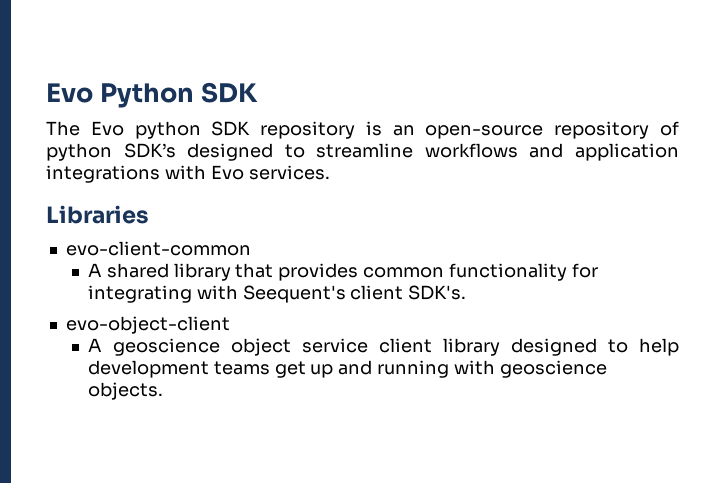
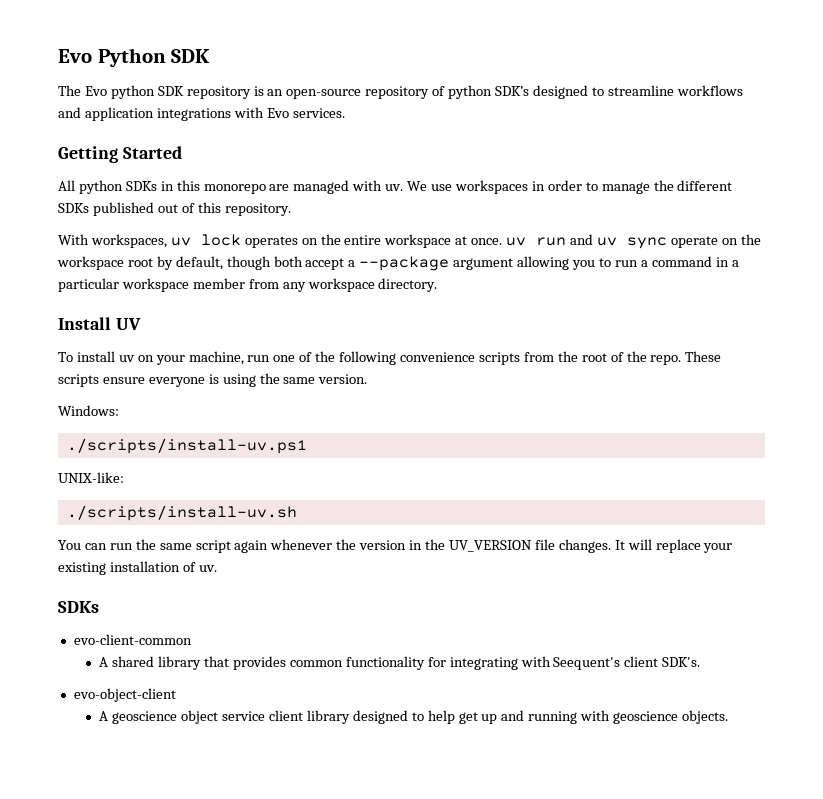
[46,205,149,224] Libraries -> [58,146,182,163] [58,180,733,194] [58,202,291,216] [58,234,761,249] [57,256,739,271] [58,278,438,292] [58,317,141,330] [58,351,722,365] [58,373,368,387] [58,405,119,416] [66,438,307,454] [58,472,124,483] [66,505,297,521] [58,539,733,553] [58,561,217,575] [58,601,99,613] Getting Started // All python SDKs in this monorepo are managed with uv. We use workspaces in order to manage the different SDKs published out of this repository. // With workspaces, uv lock operates on the entire workspace at once. uv run and uv sync operate on the workspace root by default, though both accept a --package argument allowing you to run a command in a particular workspace member from any workspace directory. // Install UV // To install uv on your machine, run one of the following convenience scripts from the root of the repo. These scripts ensure everyone is using the same version. // Windows: // ./scripts/install-uv.ps1 // UNIX-like: // ./scripts/install-uv.sh // You can run the same script again whenever the version in the UV_VERSION file changes. It will replace your existing installation of uv. // SDKs
[87,360,270,378] development teams -> (455, 717) none

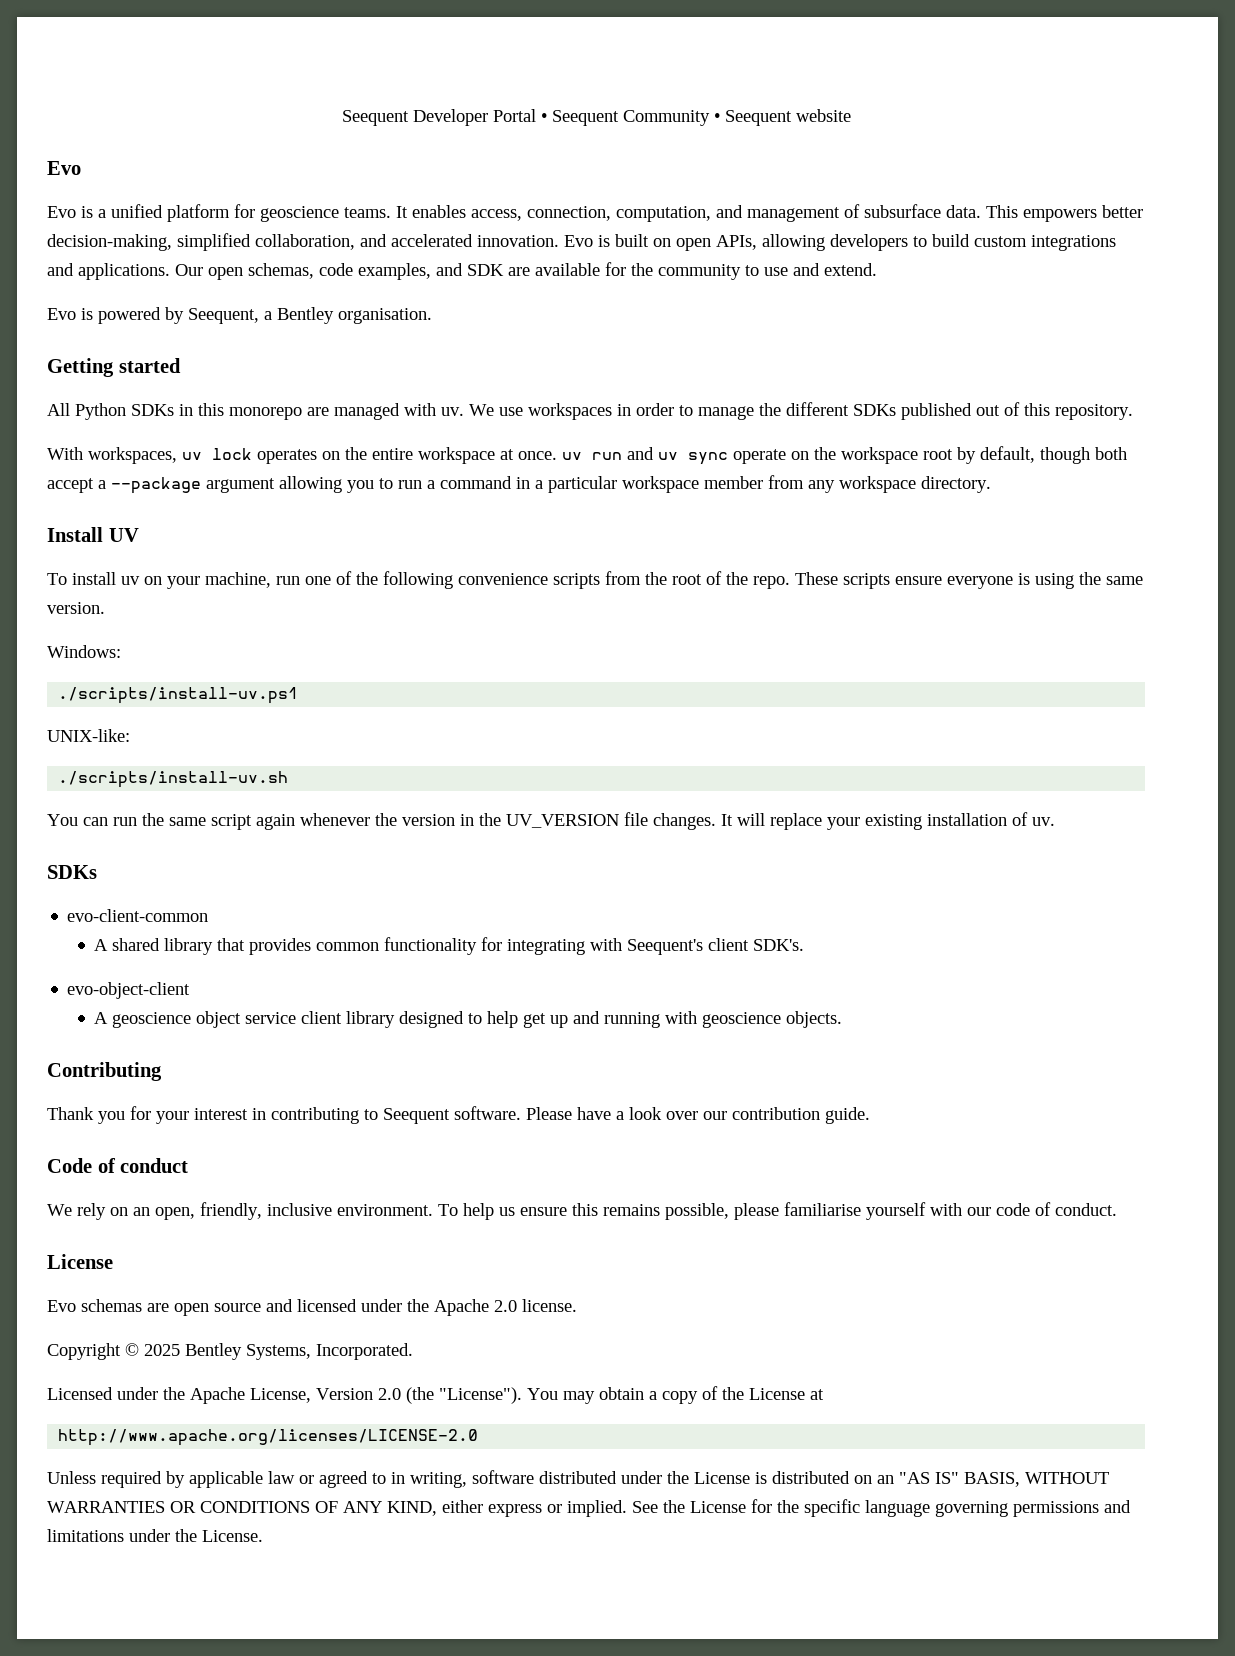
[58,48,211,67] [58,85,743,99] [58,107,345,121] Evo Python SDK // The Evo python SDK repository is an open-source repository of python SDK’s designed to streamline workflows and application integrations with Evo services. -> [341,109,851,126] [47,161,81,175] [47,204,1143,222] [47,233,1116,251] [47,262,877,280] [47,307,432,324] Seequent Developer Portal • Seequent Community • Seequent website // Evo // Evo is a unified platform for geoscience teams. It enables access, connection, computation, and management of subsurface data. This empowers better decision-making, simplified collaboration, and accelerated innovation. Evo is built on open APIs, allowing developers to build custom integrations and applications. Our open schemas, code examples, and SDK are available for the community to use and extend. // Evo is powered by Seequent, a Bentley organisation.
[122,146,182,159] Started -> [118,358,181,373] started
[78,180,123,194] python -> [75,403,126,420] Python
(728, 717) none -> [47,1062,162,1081] [47,1106,870,1124] [47,1158,189,1173] [47,1202,1117,1220] [47,1254,113,1269] [47,1299,577,1316] [47,1343,413,1360] [47,1386,824,1404] [58,1429,479,1446] [47,1470,1109,1488] [47,1499,1131,1517] [47,1529,263,1542] // Contributing // Thank you for your interest in contributing to Seequent software. Please have a look over our contribution guide. // Code of conduct // We rely on an open, friendly, inclusive environment. To help us ensure this remains possible, please familiarise yourself with our code of conduct. // License // Evo schemas are open source and licensed under the Apache 2.0 license. // Copyright © 2025 Bentley Systems, Incorporated. // Licensed under the Apache License, Version 2.0 (the "License"). You may obtain a copy of the License at // http://www.apache.org/licenses/LICENSE-2.0 // Unless required by applicable law or agreed to in writing, software distributed under the License is distributed on an "AS IS" BASIS, WITHOUT WARRANTIES OR CONDITIONS OF ANY KIND, either express or implied. See the License for the specific language governing permissions and limitations under the License.

